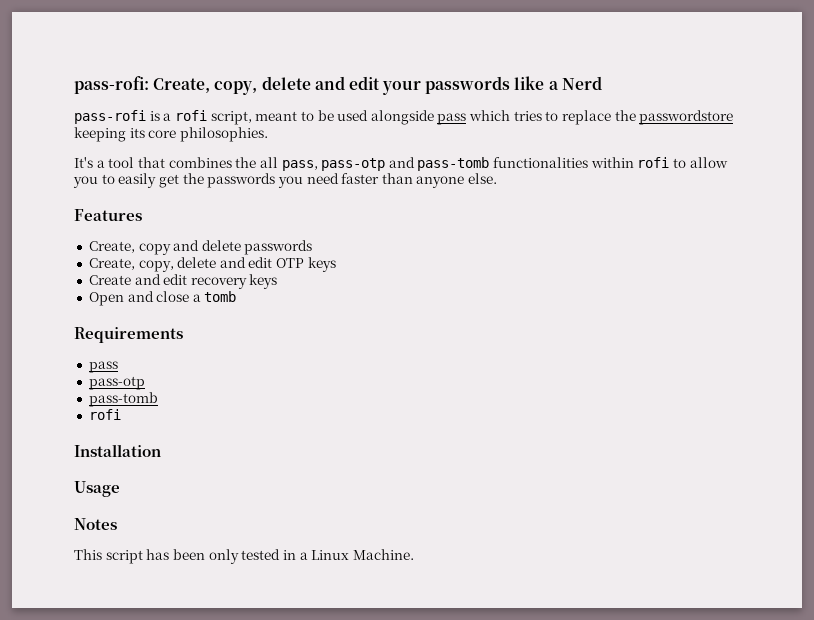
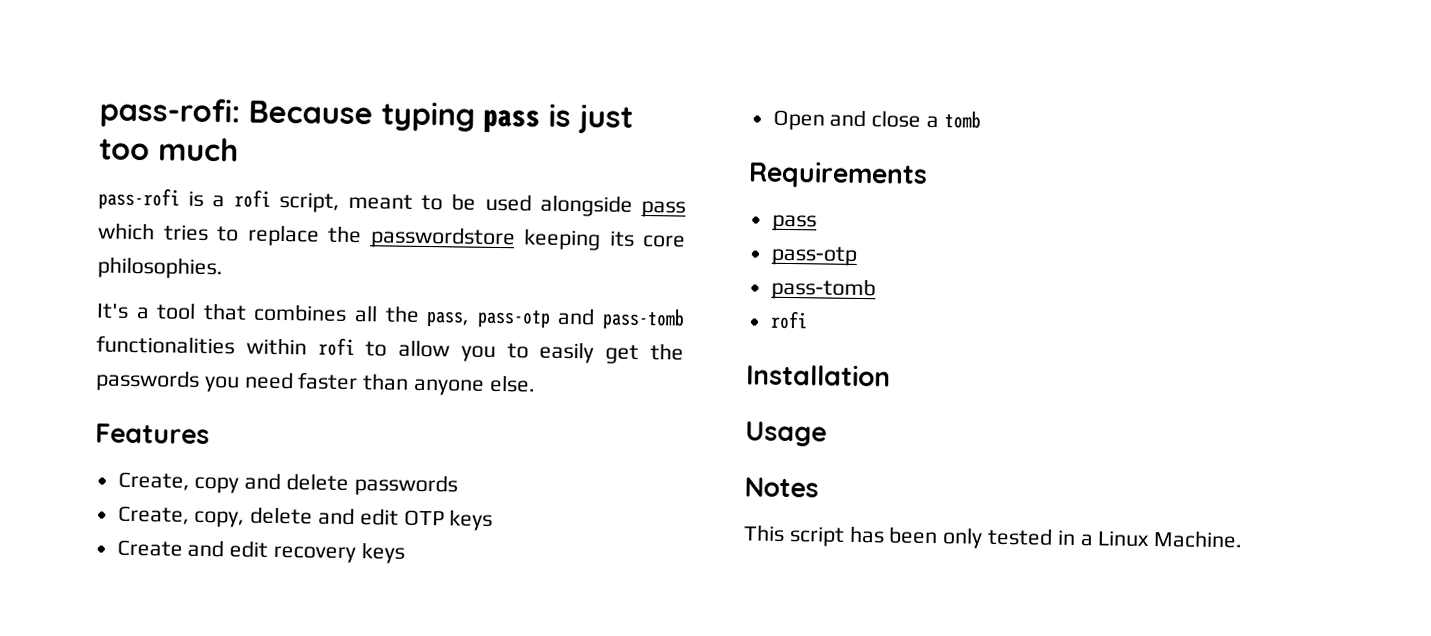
[153,76,602,95] Create, copy, delete and edit your passwords like a Nerd -> [248,100,633,134] [99,137,239,162] Because typing pass is just too much
[235,157,278,168] the all -> [354,305,420,323] all the

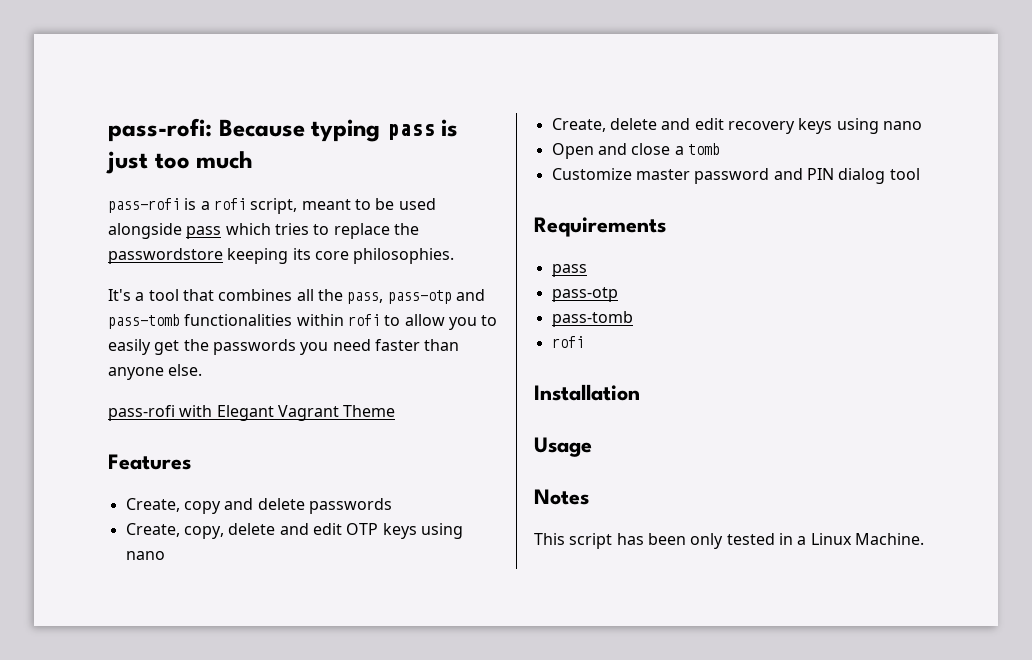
(536, 383) none -> [108,405,396,421] // pass-rofi with Elegant Vagrant Theme
[116,539,183,557] // Create -> [420,523,463,539] [125,551,165,560] [551,118,657,132] using nano // Create, delete
(405, 553) none -> [836,118,922,134] using nano
(981, 120) none -> [551,168,920,184] // Customize master password and PIN dialog tool

